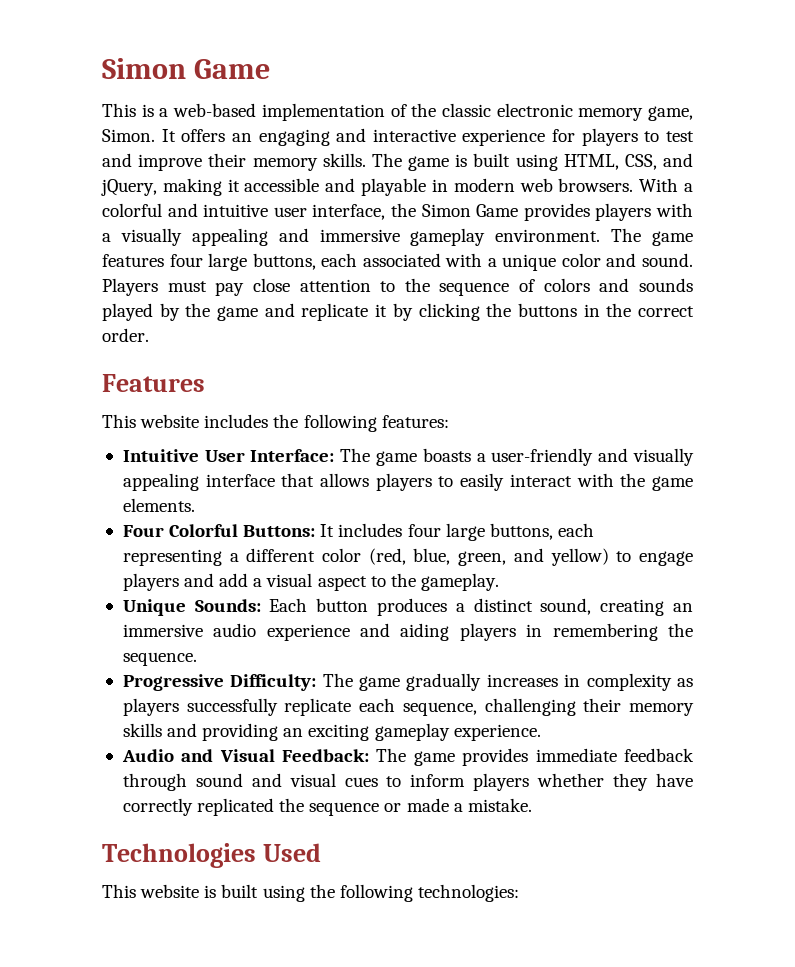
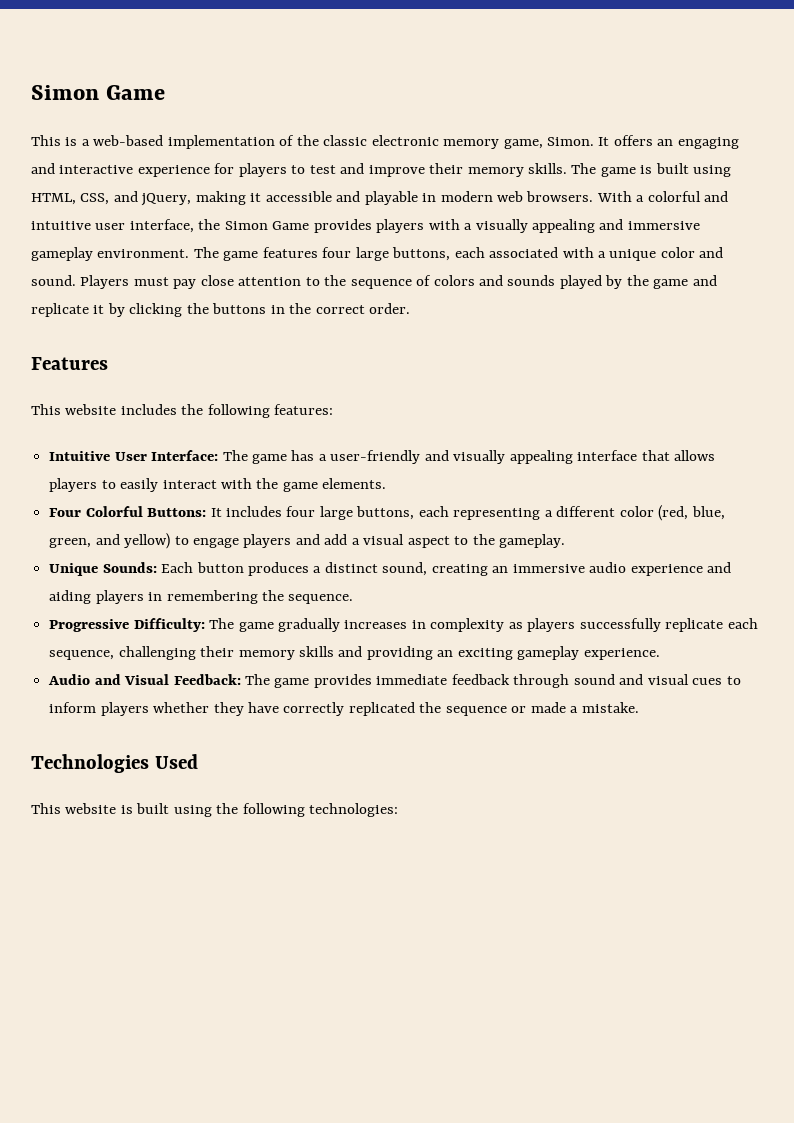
[422,448,471,462] boasts -> [291,450,315,461] has

